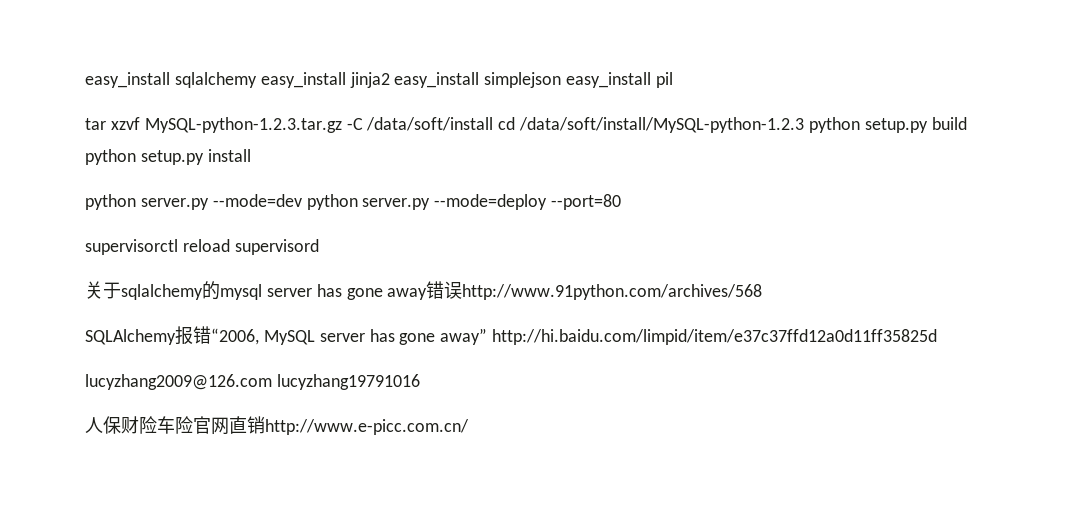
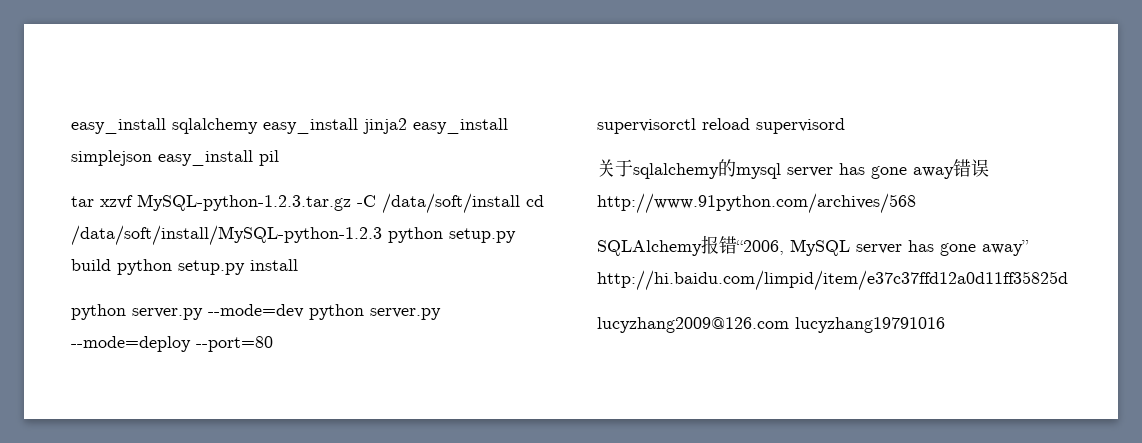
[85,416,469,435] // 人保财险车险官网直销http://www.e-picc.com.cn/ -> (945, 325) none

